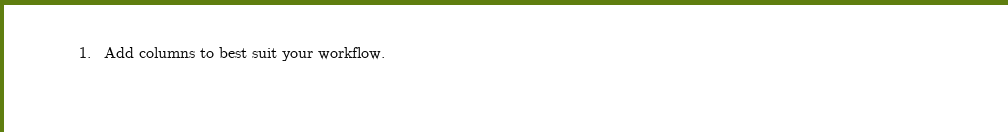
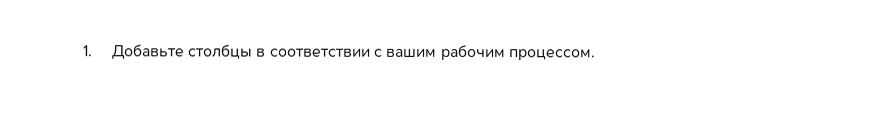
[103,47,385,61] Add columns to best suit your workflow. -> [111,44,597,61] Добавьте столбцы в соответствии с вашим рабочим процессом.

